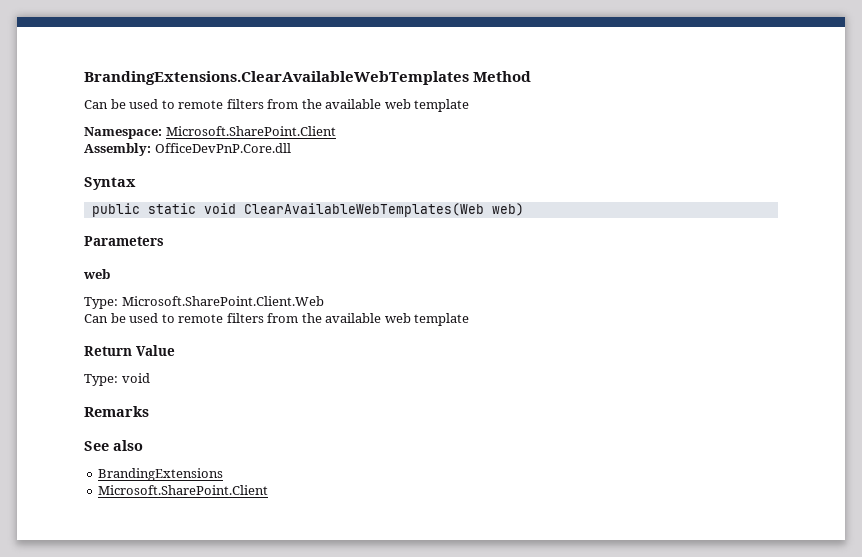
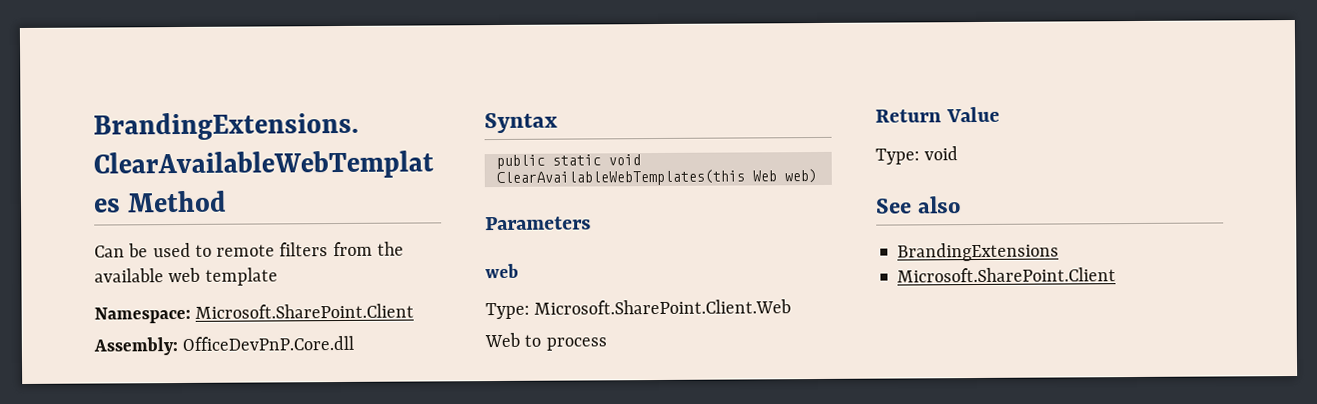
[243,203,484,217] ClearAvailableWebTemplates(Web -> [495,169,777,187] ClearAvailableWebTemplates(this Web
[84,313,470,326] Can be used to remote filters from the available web template -> [484,332,607,351] Web to process
[84,406,149,417] // Remarks -> (959, 153) none

